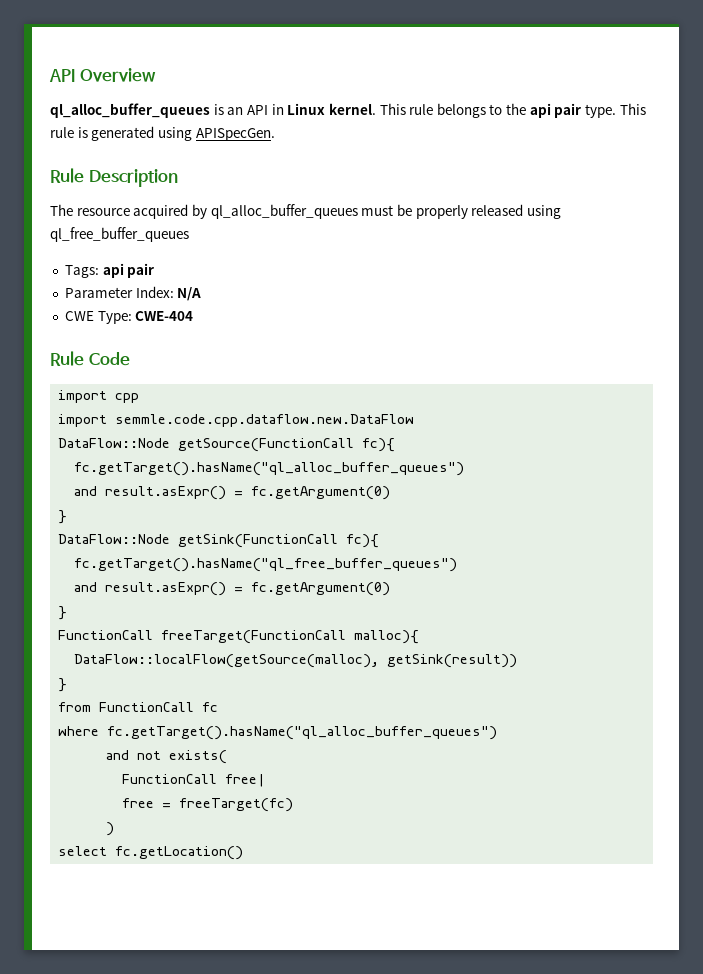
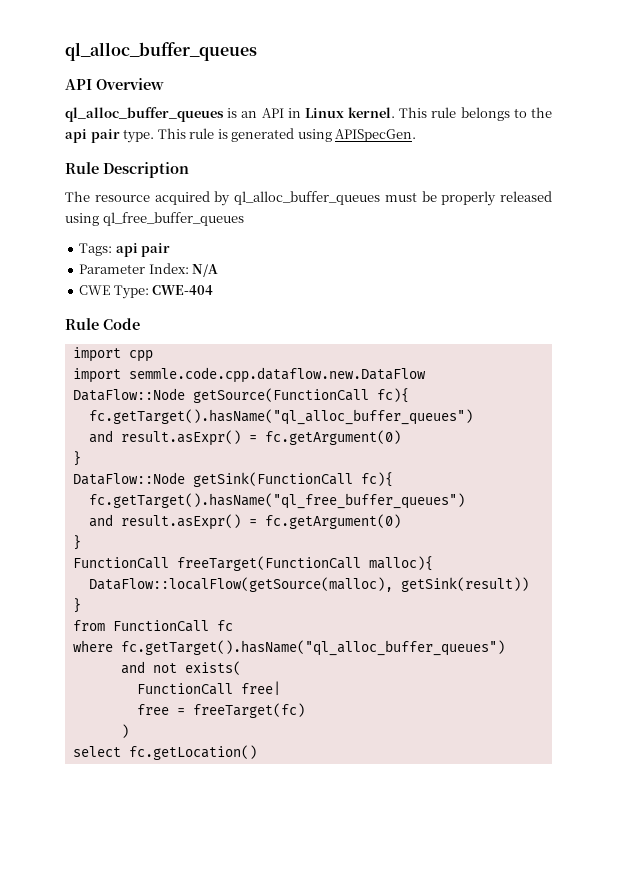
(49, 75) none -> [65,42,257,61] ql_alloc_buffer_queues //

